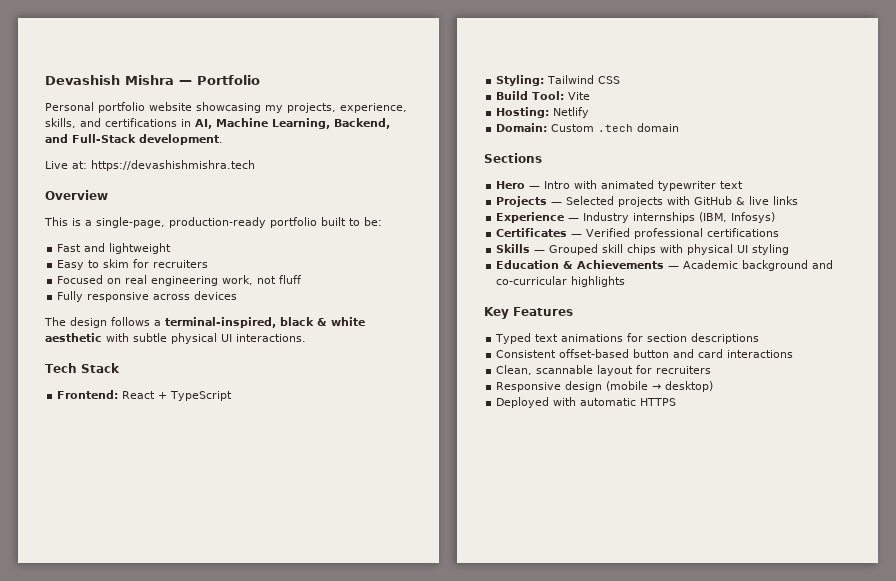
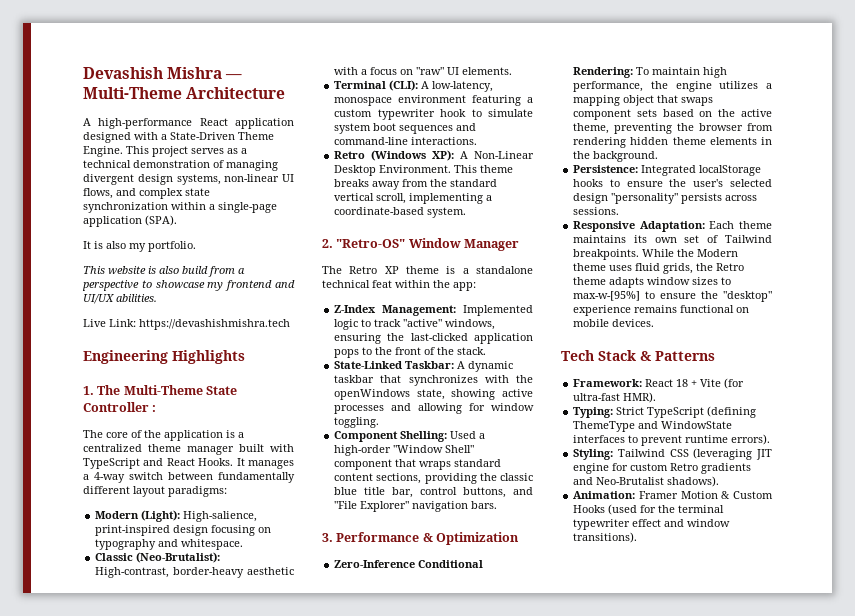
[197,75,260,85] [45,102,407,113] [45,118,390,129] [45,134,223,145] Portfolio // Personal portfolio website showcasing my projects, experience, skills, and certifications in AI, Machine Learning, Backend, and Full-Stack development. -> [83,87,286,99] [83,118,294,129] [83,132,274,143] [83,146,247,157] [83,160,278,171] [83,174,294,185] [83,188,210,199] [83,202,277,213] [83,215,177,227] [83,241,196,252] [83,266,245,277] [82,280,295,291] [83,294,157,304] Multi-Theme Architecture // A high-performance React application designed with a State-Driven Theme Engine. This project serves as a technical demonstration of managing divergent design systems, non-linear UI flows, and complex state synchronization within a single-page application (SPA). // It is also my portfolio. // This website is also build from a perspective to showcase my frontend and UI/UX abilities.
[72,161,87,169] at: -> [109,319,136,327] Link:
[45,190,108,200] [44,217,382,228] [57,243,172,254] [57,259,209,270] [57,275,303,286] [57,291,238,302] [44,317,365,328] [45,333,306,344] [45,363,120,373] [57,390,233,401] [496,75,621,86] [496,91,591,100] [496,107,590,118] [496,123,680,132] [484,153,542,163] [496,180,744,191] [496,196,799,207] [496,212,776,223] [496,228,780,239] [496,244,790,255] [496,260,834,271] [496,276,626,287] [484,307,573,319] [495,333,760,344] [496,349,794,358] [496,365,712,376] [496,381,714,392] [496,397,677,408] Overview // This is a single-page, production-ready portfolio built to be: // Fast and lightweight // Easy to skim for recruiters // Focused on real engineering work, not fluff // Fully responsive across devices // The design follows a terminal-inspired, black & white aesthetic with subtle physical UI interactions. // Tech Stack // Frontend: React + TypeScript // Styling: Tailwind CSS // Build Tool: Vite // Hosting: Netlify // Domain: Custom .tech domain // Sections // Hero — Intro with animated typewriter text // Projects — Selected projects with GitHub & live links // Experience — Industry internships (IBM, Infosys) // Certificates — Verified professional certifications // Skills — Grouped skill chips with physical UI styling // Education & Achievements — Academic background and co-curricular highlights // Key Features // Typed text animations for section descriptions // Consistent offset-based button and card interactions // Clean, scannable layout for recruiters // Responsive design (mobile → desktop) // Deployed with automatic HTTPS -> [83,350,245,364] [83,385,238,395] [83,402,157,412] [83,430,244,441] [83,444,294,455] [83,458,294,469] [83,472,295,483] [83,486,227,497] [95,510,258,522] [95,525,272,536] [95,539,244,550] [95,552,221,563] [95,567,294,578] [334,67,513,75] [334,80,494,92] [334,95,533,106] [334,109,533,120] [334,123,477,134] [334,137,478,145] [334,150,534,161] [334,165,514,176] [334,179,498,190] [334,193,493,204] [334,207,467,218] [322,238,520,251] [322,266,533,274] [322,280,476,291] [334,305,533,316] [334,319,496,330] [334,333,533,344] [334,347,487,358] [334,361,514,372] [334,375,533,386] [334,389,533,400] [334,403,534,414] [334,417,380,428] [334,431,486,442] [334,445,475,456] [334,459,502,470] [334,473,533,484] [334,487,533,498] [334,501,498,512] [322,532,520,545] [334,560,484,568] [573,67,728,78] [573,81,772,92] [573,95,714,106] [573,109,772,120] [573,123,773,134] [573,137,772,148] [573,151,659,162] [573,165,762,176] [573,179,772,187] [573,193,758,204] [573,207,620,215] [573,221,772,232] [573,235,772,243] [573,249,739,260] [573,263,745,274] [573,277,732,288] [573,291,772,302] [573,305,750,316] [573,319,655,327] [561,350,715,361] [573,378,745,389] [573,392,657,403] [573,406,757,418] [573,421,733,432] [573,434,771,446] [573,448,772,460] [573,463,752,474] [573,476,720,487] [573,491,773,499] [573,504,725,515] [573,519,731,530] [573,532,638,543] Engineering Highlights // 1. The Multi-Theme State Controller : // The core of the application is a centralized theme manager built with TypeScript and React Hooks. It manages a 4-way switch between fundamentally different layout paradigms: // Modern (Light): High-salience, print-inspired design focusing on typography and whitespace. // Classic (Neo-Brutalist): High-contrast, border-heavy aesthetic with a focus on "raw" UI elements. // Terminal (CLI): A low-latency, monospace environment featuring a custom typewriter hook to simulate system boot sequences and command-line interactions. // Retro (Windows XP): A Non-Linear Desktop Environment. This theme breaks away from the standard vertical scroll, implementing a coordinate-based system. // 2. "Retro-OS" Window Manager // The Retro XP theme is a standalone technical feat within the app: // Z-Index Management: Implemented logic to track "active" windows, ensuring the last-clicked application pops to the front of the stack. // State-Linked Taskbar: A dynamic taskbar that synchronizes with the openWindows state, showing active processes and allowing for window toggling. // Component Shelling: Used a high-order "Window Shell" component that wraps standard content sections, providing the classic blue title bar, control buttons, and "File Explorer" navigation bars. // 3. Performance & Optimization // Zero-Inference Conditional Rendering: To maintain high performance, the engine utilizes a mapping object that swaps component sets based on the active theme, preventing the browser from rendering hidden theme elements in the background. // Persistence: Integrated localStorage hooks to ensure the user's selected design "personality" persists across sessions. // Responsive Adaptation: Each theme maintains its own set of Tailwind breakpoints. While the Modern theme uses fluid grids, the Retro theme adapts window sizes to max-w-[95%] to ensure the "desktop" experience remains functional on mobile devices. // Tech Stack & Patterns // Framework: React 18 + Vite (for ultra-fast HMR). // Typing: Strict TypeScript (defining ThemeType and WindowState interfaces to prevent runtime errors). // Styling: Tailwind CSS (leveraging JIT engine for custom Retro gradients and Neo-Brutalist shadows). // Animation: Framer Motion & Custom Hooks (used for the terminal typewriter effect and window transitions).

